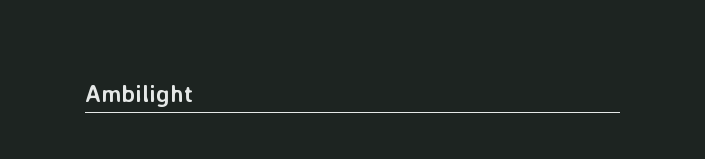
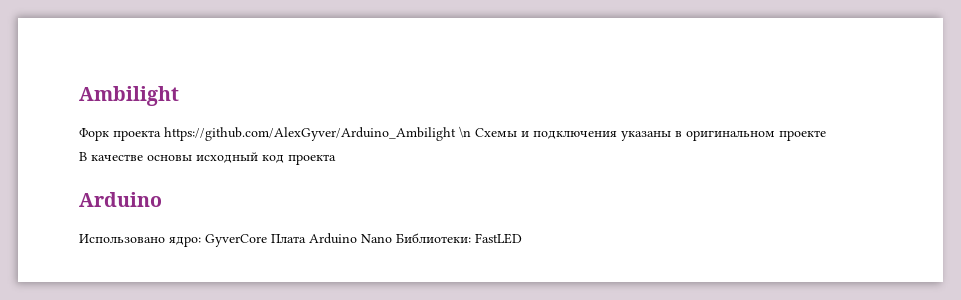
(193, 96) none -> [79,126,826,141] [79,152,336,165] [79,192,162,207] [79,233,522,247] // Форк проекта https://github.com/AlexGyver/Arduino_Ambilight \n Схемы и подключения указаны в оригинальном проекте // В качестве основы исходный код проекта // Arduino // Использовано ядро: GyverCore Плата Arduino Nano Библиотеки: FastLED

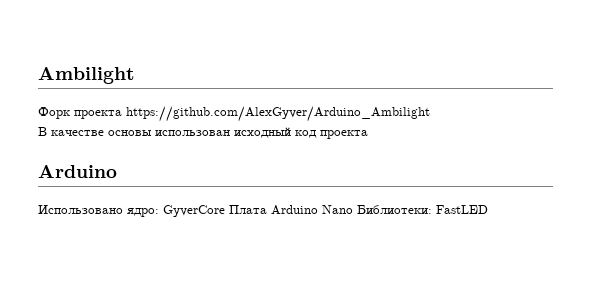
[459,126,826,141] \n Схемы и подключения указаны в оригинальном проекте -> (430, 114) none
(192, 158) none -> [155,130,230,136] использован

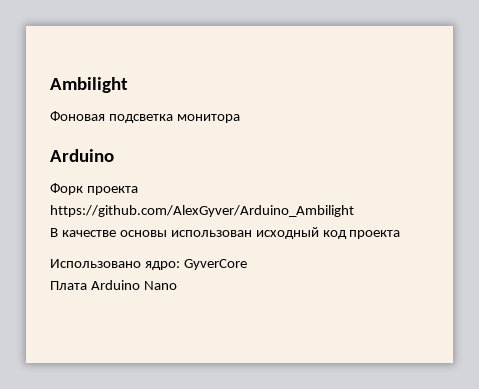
(135, 75) none -> [50,111,240,123] [50,149,114,162] // Фоновая подсветка монитора // Arduino
[38,165,117,178] // Arduino -> (401, 234) none
(225, 211) none -> (247, 264) //
[357,205,488,214] Библиотеки: FastLED -> (177, 285) none

